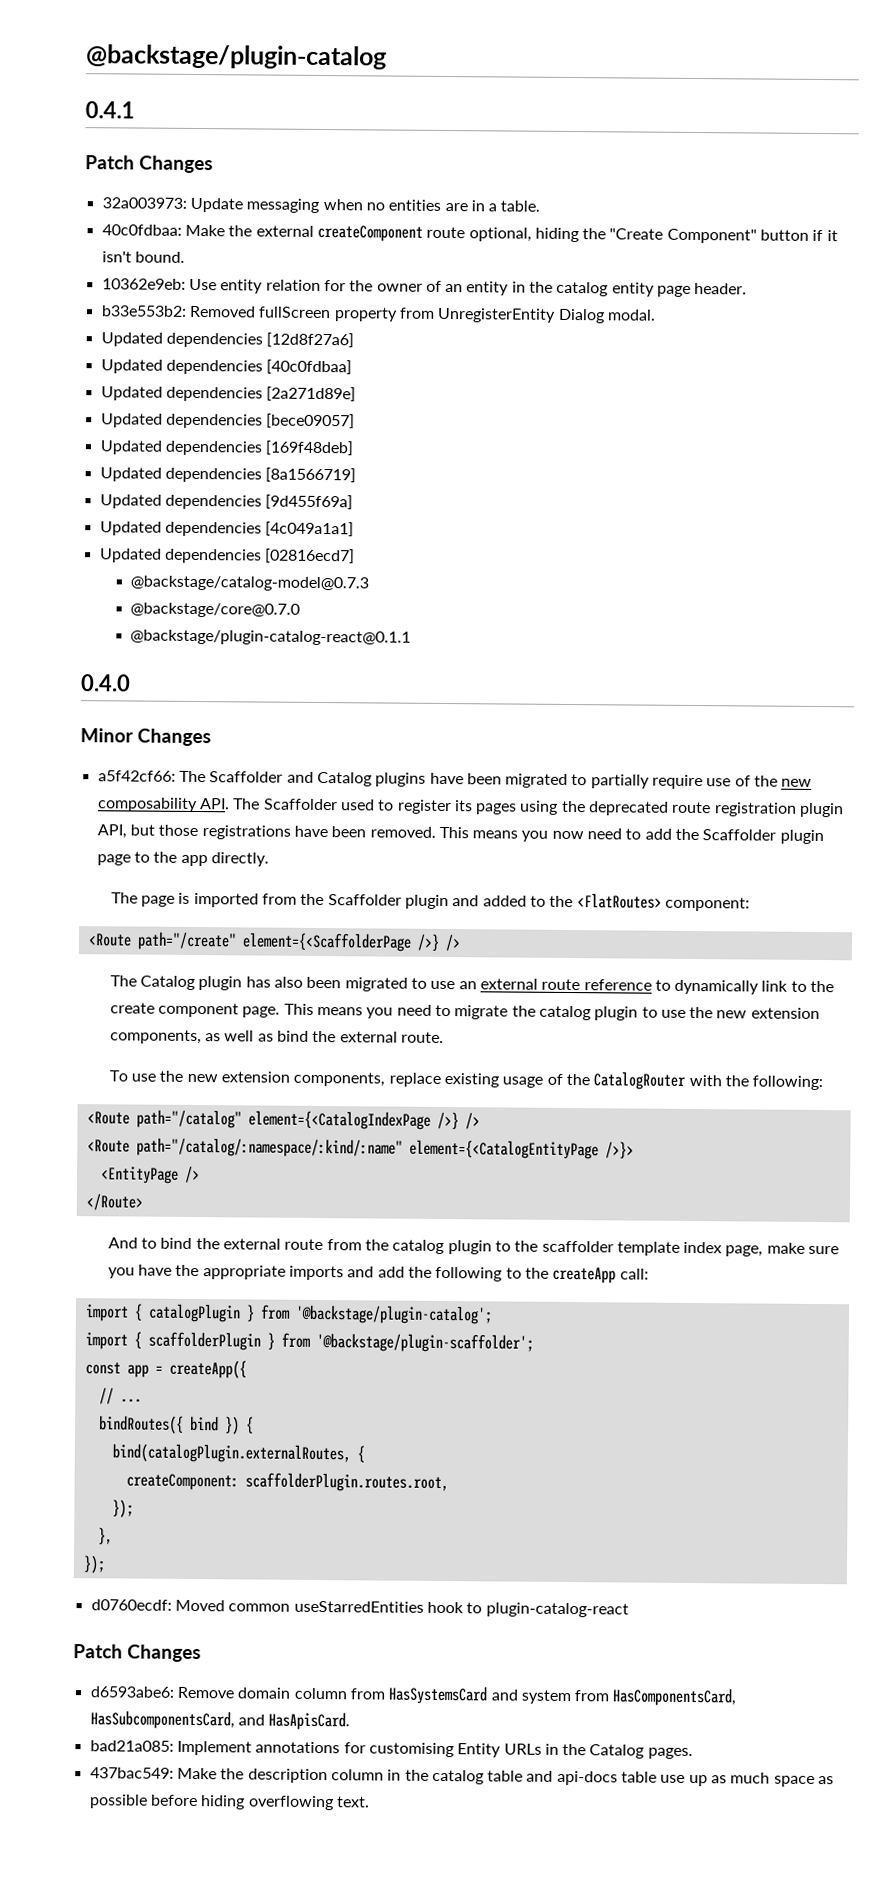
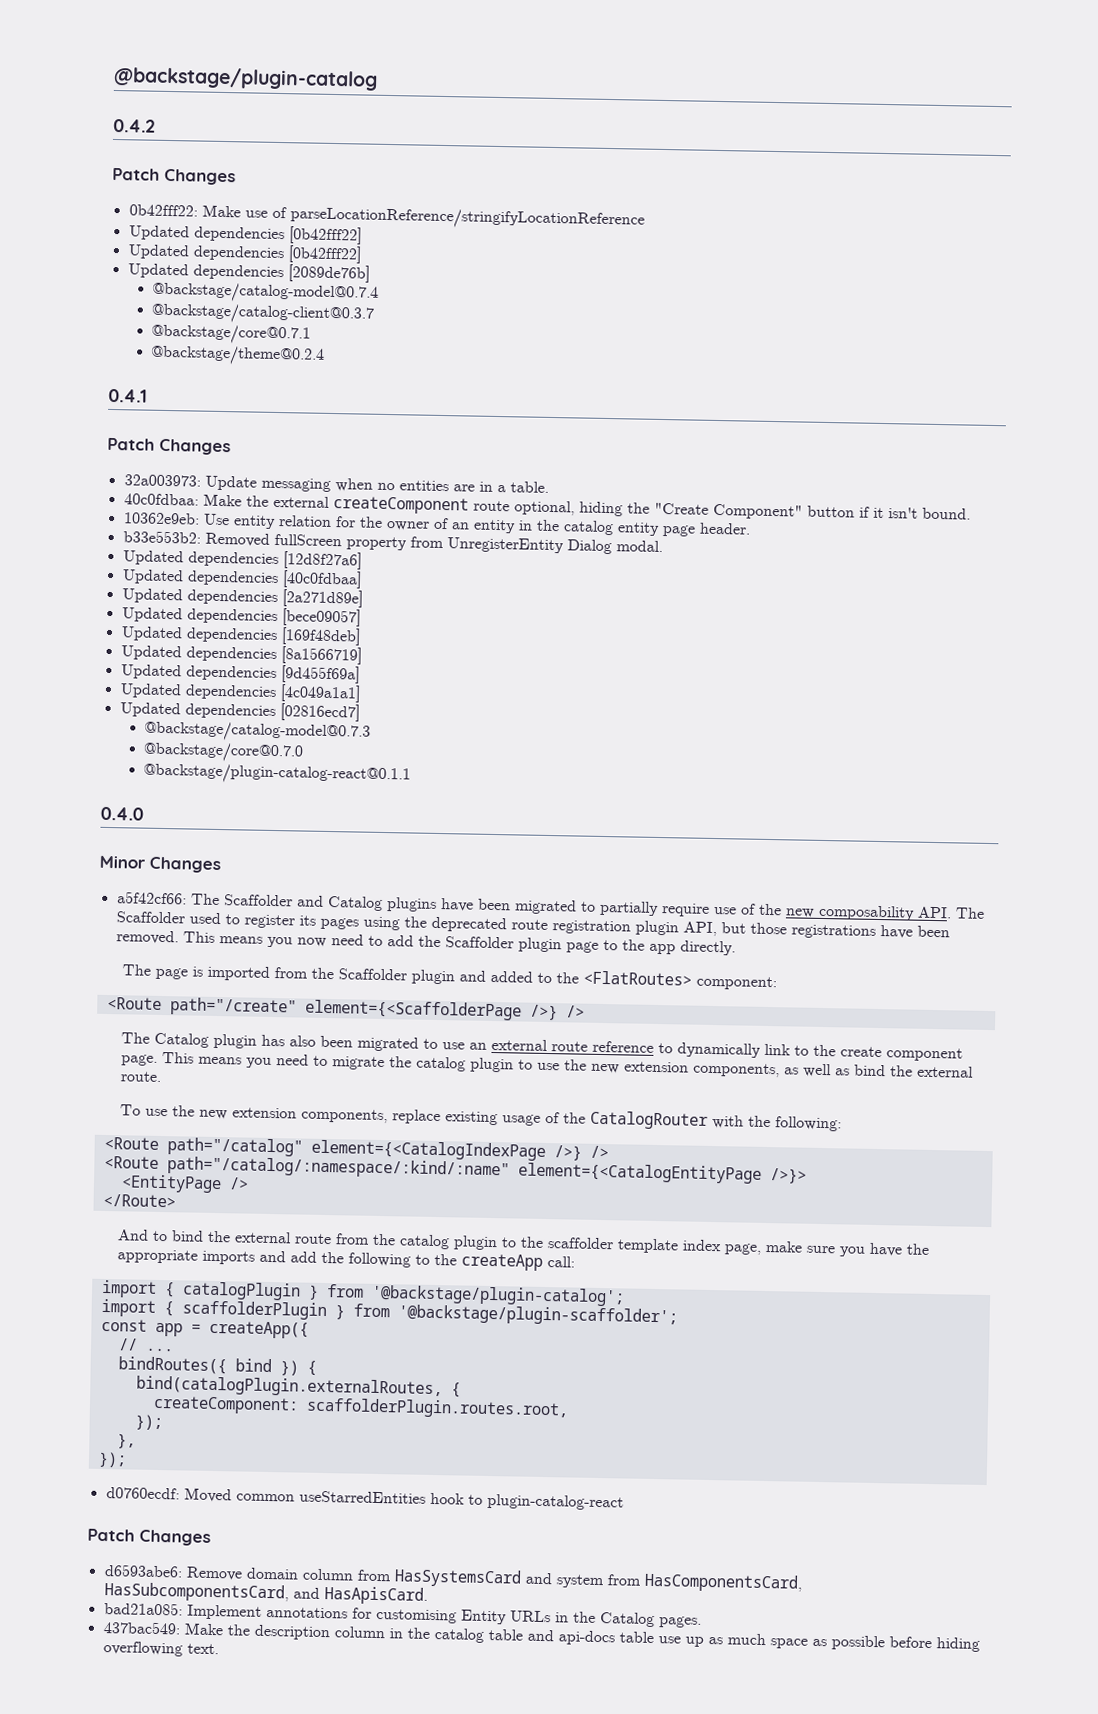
(387, 57) none -> [113,118,156,133] [112,167,236,186] [128,204,645,231] [128,225,362,245] [127,244,362,264] [127,263,370,283] [152,281,380,304] [151,302,375,325] [151,323,312,345] [150,344,326,366] // 0.4.2 // Patch Changes // 0b42fff22: Make use of parseLocationReference/stringifyLocationReference // Updated dependencies [0b42fff22] // Updated dependencies [0b42fff22] // Updated dependencies [2089de76b] // @backstage/catalog-model@0.7.4 // @backstage/catalog-client@0.3.7 // @backstage/core@0.7.1 // @backstage/theme@0.2.4

